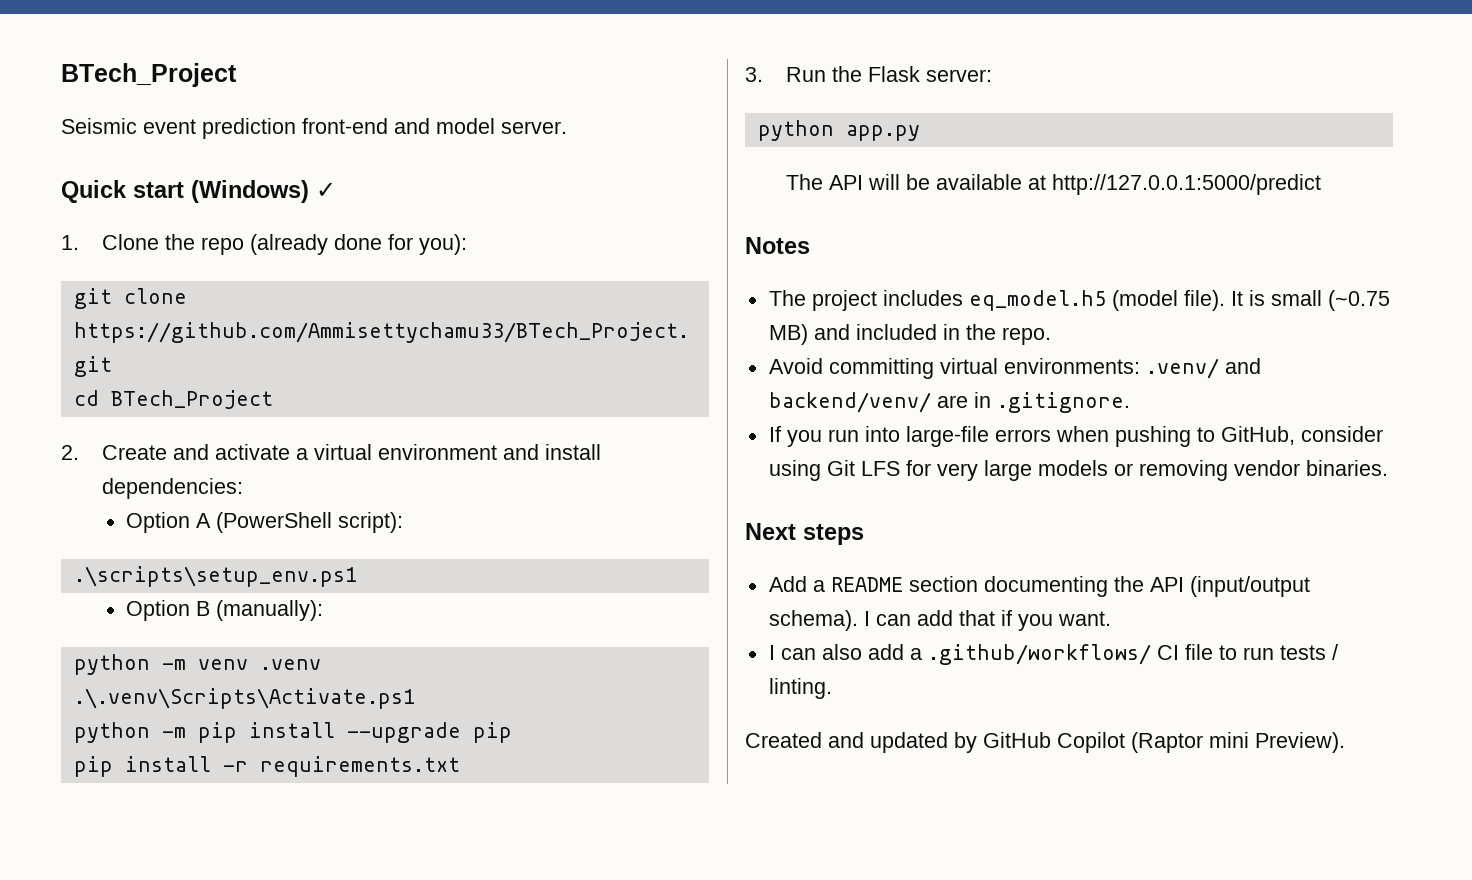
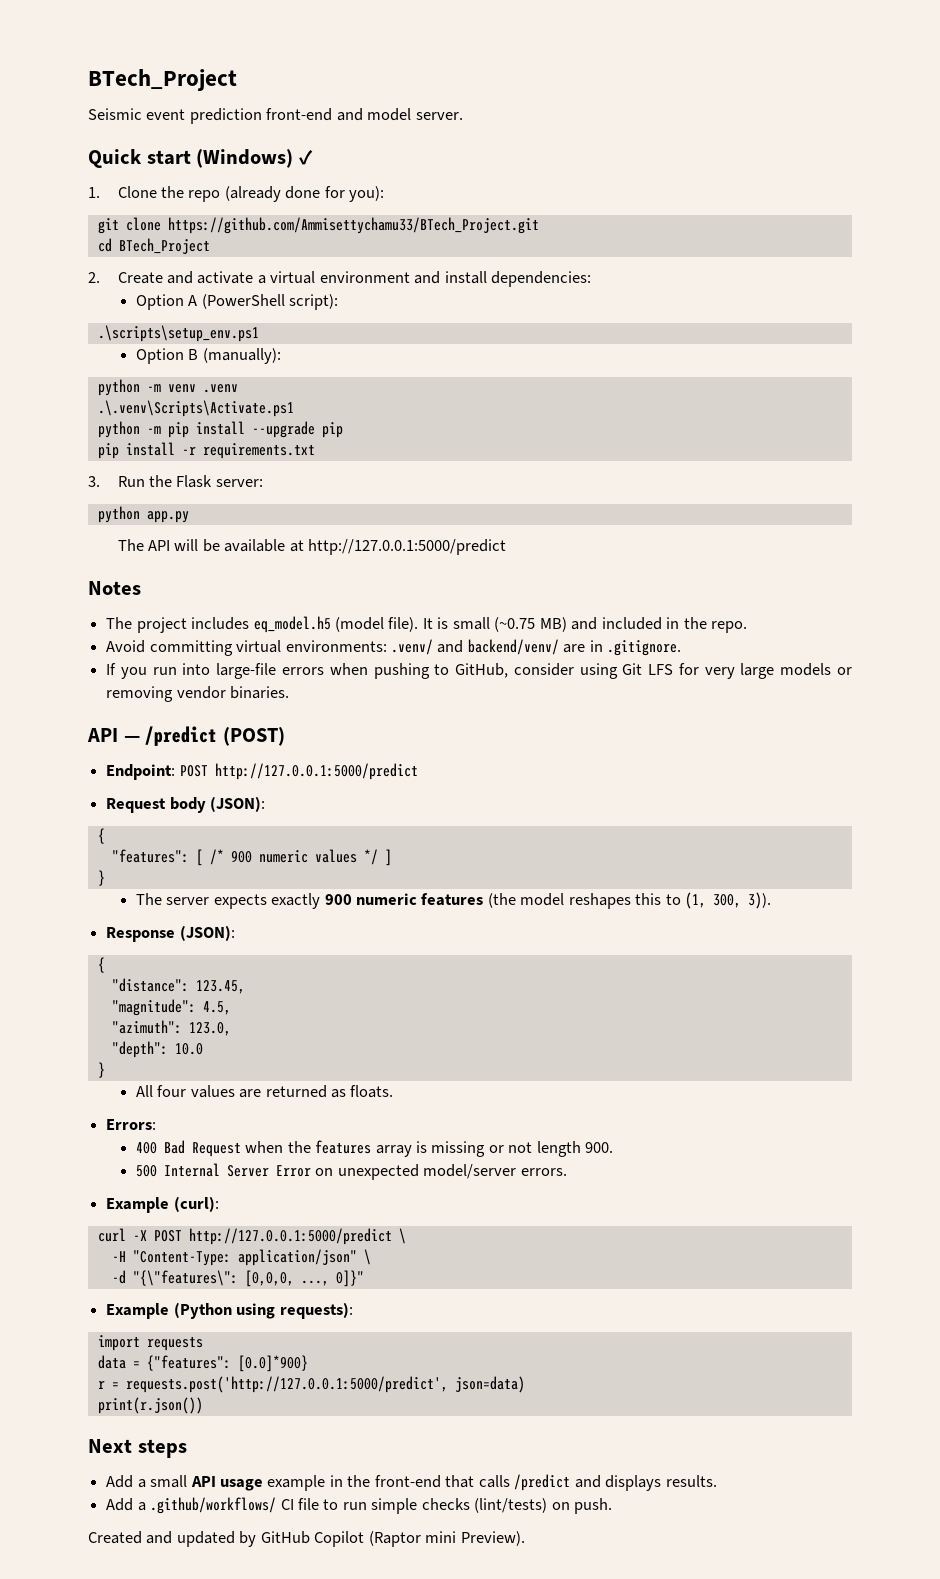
[745,523,864,545] [768,576,1310,597] [768,610,1111,631] [768,644,904,660] Next steps // Add a README section documenting the API (input/output schema). I can add that if you want. // I can also add -> [87,726,285,746] [106,763,418,780] [106,796,266,813] [97,828,105,844] [111,849,392,866] [97,870,105,886] [135,892,772,909] [106,925,235,942] [97,957,105,973] [111,978,245,994] [111,999,231,1016] [111,1020,231,1036] [111,1041,203,1058] [97,1062,105,1078] [135,1085,394,1098] [106,1119,157,1130] [135,1140,614,1157] [135,1163,567,1180] [106,1196,219,1213] [97,1228,406,1245] [111,1249,371,1266] [111,1270,364,1287] [106,1302,353,1319] [97,1335,203,1351] [97,1355,308,1372] [97,1376,525,1393] [97,1397,203,1414] [88,1439,187,1458] [106,1474,717,1491] [106,1498,134,1511] API — /predict (POST) // Endpoint: POST http://127.0.0.1:5000/predict // Request body (JSON): // { // "features": [ /* 900 numeric values */ ] // } // The server expects exactly 900 numeric features (the model reshapes this to (1, 300, 3)). // Response (JSON): // { // "distance": 123.45, // "magnitude": 4.5, // "azimuth": 123.0, // "depth": 10.0 // } // All four values are returned as floats. // Errors: // 400 Bad Request when the features array is missing or not length 900. // 500 Internal Server Error on unexpected model/server errors. // Example (curl): // curl -X POST http://127.0.0.1:5000/predict \ // -H "Content-Type: application/json" \ // -d "{\"features\": [0,0,0, ..., 0]}" // Example (Python using requests): // import requests // data = {"features": [0.0]*900} // r = requests.post('http://127.0.0.1:5000/predict', json=data) // print(r.json()) // Next steps // Add a small API usage example in the front-end that calls /predict and displays results. // Add
[1279,644,1338,660] [768,678,832,699] tests / linting. -> [371,1498,613,1514] simple checks (lint/tests) on push.

